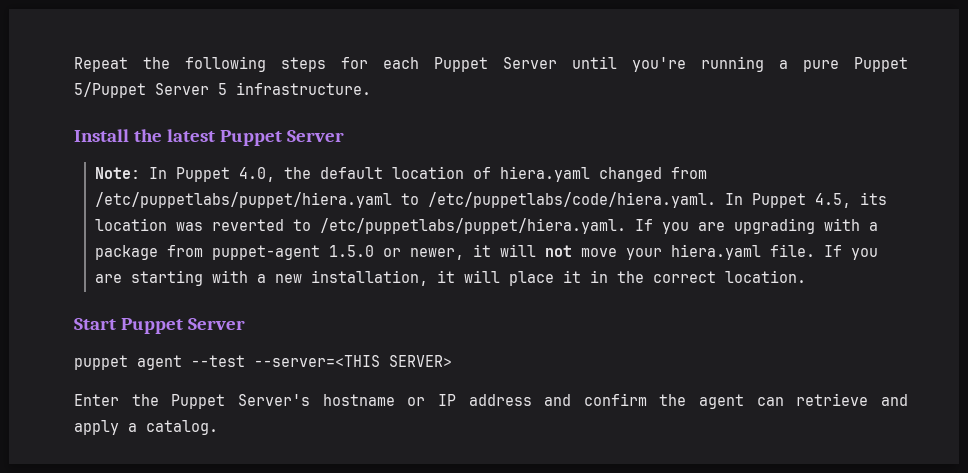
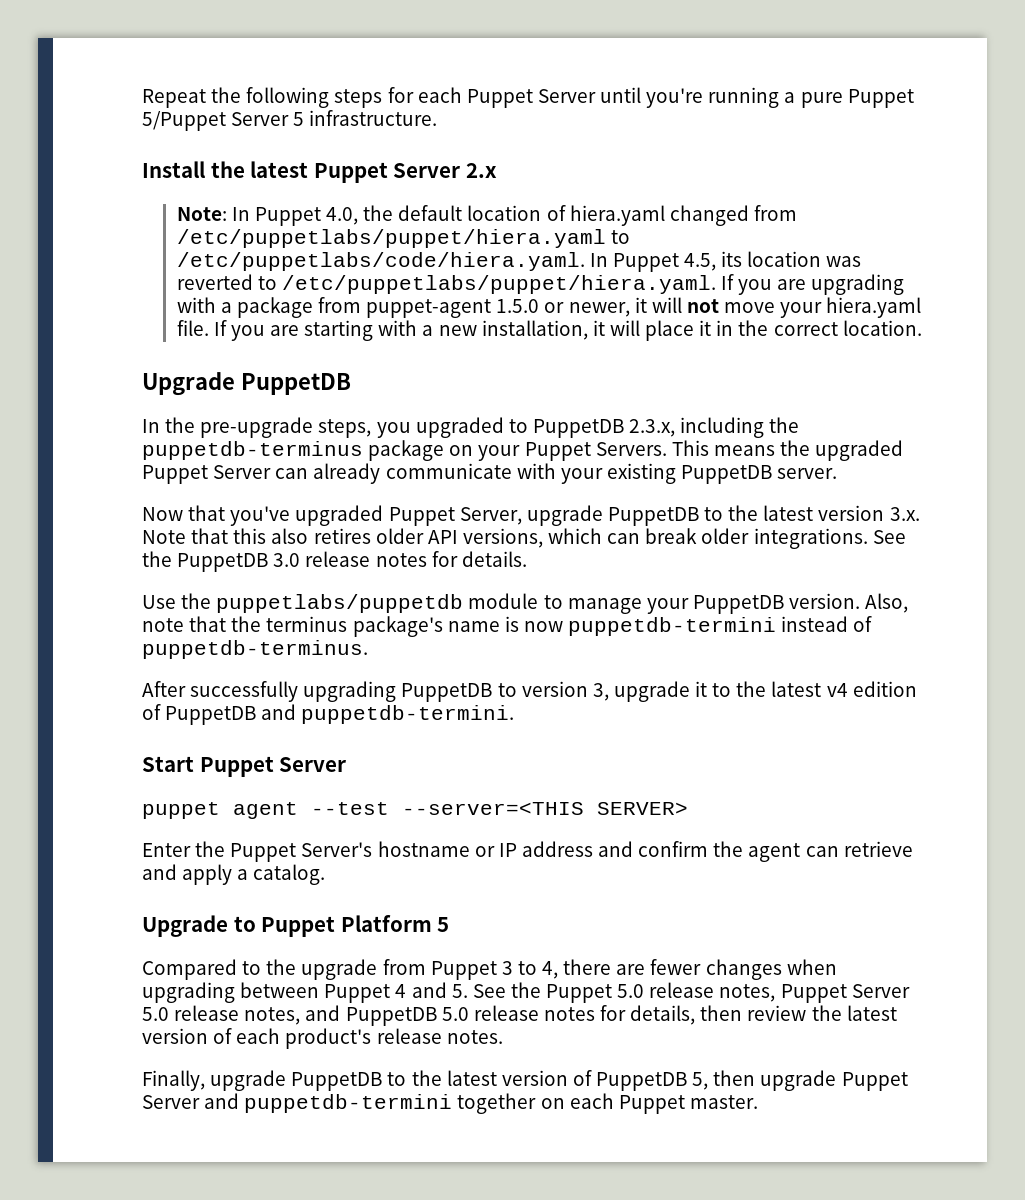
(344, 136) none -> [465,163,497,178] 2.x
(806, 276) none -> [142,372,351,396] [142,417,800,438] [142,440,904,461] [142,463,838,484] [142,505,920,526] [142,528,906,549] [142,551,527,572] [142,593,909,614] [142,616,873,637] [142,640,368,659] [142,681,917,702] [142,704,515,725] // Upgrade PuppetDB // In the pre-upgrade steps, you upgraded to PuppetDB 2.3.x, including the puppetdb-terminus package on your Puppet Servers. This means the upgraded Puppet Server can already communicate with your existing PuppetDB server. // Now that you've upgraded Puppet Server, upgrade PuppetDB to the latest version 3.x. Note that this also retires older API versions, which can break older integrations. See the PuppetDB 3.0 release notes for details. // Use the puppetlabs/puppetdb module to manage your PuppetDB version. Also, note that the terminus package's name is now puppetdb-termini instead of puppetdb-terminus. // After successfully upgrading PuppetDB to version 3, upgrade it to the latest v4 edition of PuppetDB and puppetdb-termini.
(218, 427) none -> [142,915,450,937] [142,959,837,980] [142,982,910,1003] [142,1005,897,1026] [142,1028,503,1049] [142,1070,908,1091] [142,1093,758,1114] // Upgrade to Puppet Platform 5 // Compared to the upgrade from Puppet 3 to 4, there are fewer changes when upgrading between Puppet 4 and 5. See the Puppet 5.0 release notes, Puppet Server 5.0 release notes, and PuppetDB 5.0 release notes for details, then review the latest version of each product's release notes. // Finally, upgrade PuppetDB to the latest version of PuppetDB 5, then upgrade Puppet Server and puppetdb-termini together on each Puppet master.

